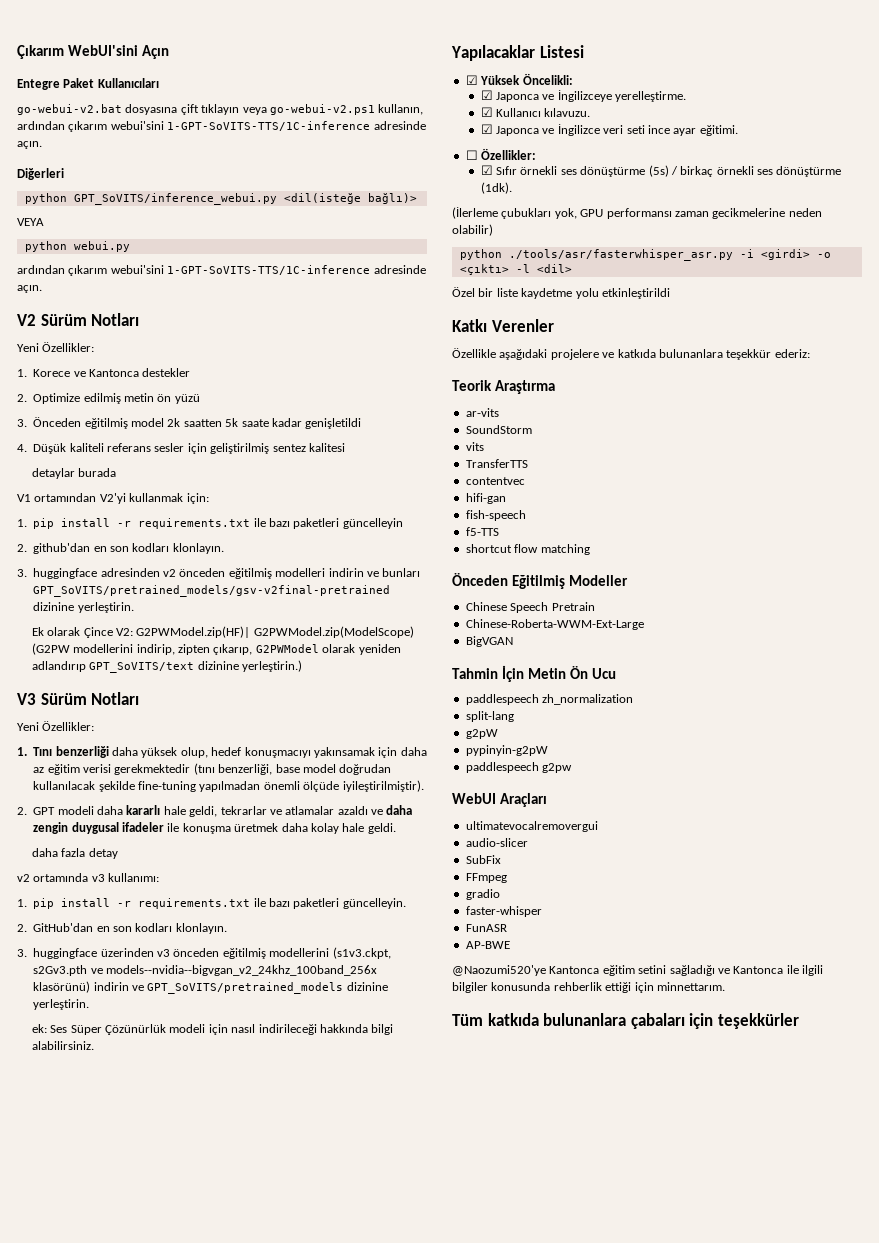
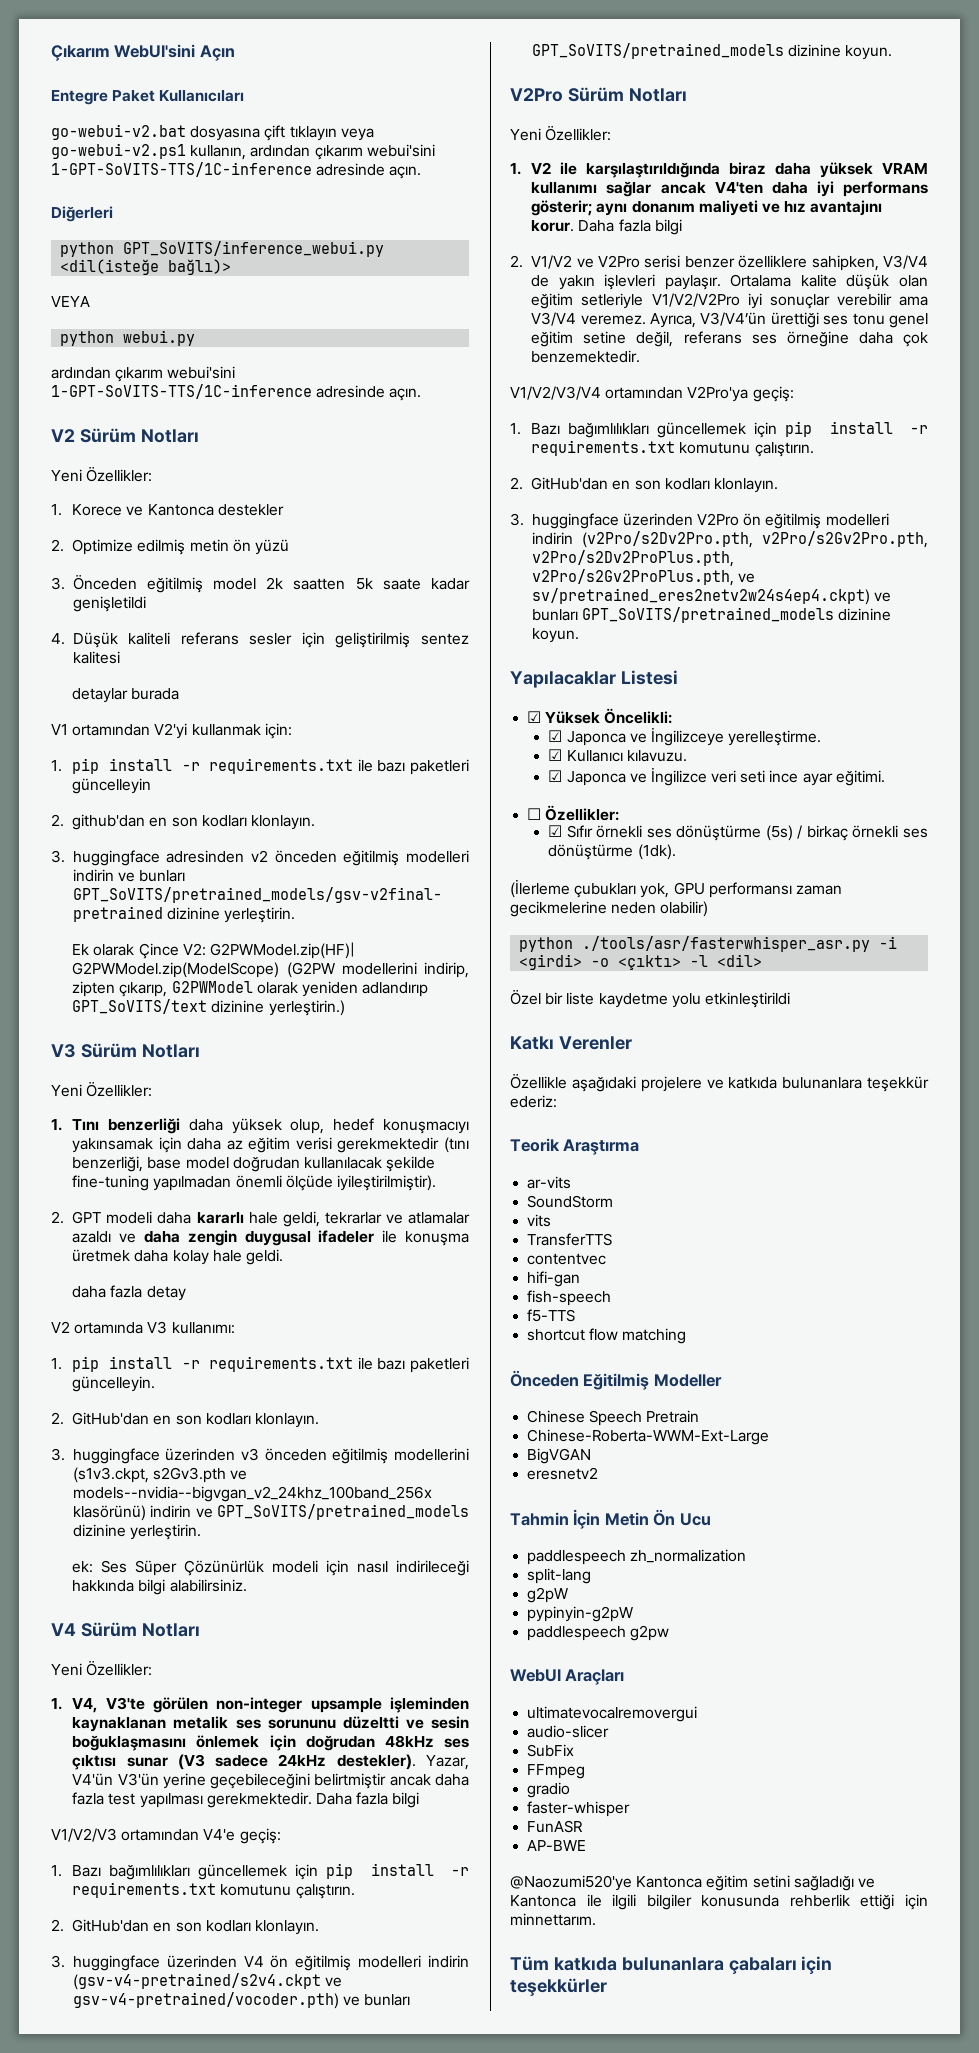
[17,873,105,882] v2 ortamında v3 -> [51,1321,168,1334] V2 ortamında V3
(94, 1045) none -> [51,1622,200,1637] [51,1660,153,1676] [51,1697,470,1713] [72,1716,470,1732] [72,1735,469,1751] [72,1754,469,1770] [72,1773,469,1789] [72,1792,420,1808] [51,1828,281,1844] [51,1863,469,1880] [72,1882,355,1899] [51,1919,320,1935] [51,1955,469,1971] [72,1973,342,1990] [72,1992,411,2009] [531,43,893,60] [510,87,687,102] [510,125,612,141] [510,162,928,178] [531,181,928,197] [531,200,883,216] [531,219,682,235] [510,255,928,271] [531,274,928,290] [531,293,928,309] [531,312,928,328] [531,331,928,347] [531,350,641,363] [510,386,794,402] [510,421,928,438] [531,440,814,457] [510,477,779,493] [510,513,889,529] [531,531,928,548] [531,550,734,567] [531,569,755,586] [531,588,891,605] [531,607,892,623] [531,628,579,643] // V4 Sürüm Notları // Yeni Özellikler: // 1. V4, V3'te görülen non-integer upsample işleminden kaynaklanan metalik ses sorununu düzeltti ve sesin boğuklaşmasını önlemek için doğrudan 48kHz ses çıktısı sunar (V3 sadece 24kHz destekler). Yazar, V4'ün V3'ün yerine geçebileceğini belirtmiştir ancak daha fazla test yapılması gerekmektedir. Daha fazla bilgi // V1/V2/V3 ortamından V4'e geçiş: // 1. Bazı bağımlılıkları güncellemek için pip install -r requirements.txt komutunu çalıştırın. // 2. GitHub'dan en son kodları klonlayın. // 3. huggingface üzerinden V4 ön eğitilmiş modelleri indirin (gsv-v4-pretrained/s2v4.ckpt ve gsv-v4-pretrained/vocoder.pth) ve bunları GPT_SoVITS/pretrained_models dizinine koyun. // V2Pro Sürüm Notları // Yeni Özellikler: // 1. V2 ile karşılaştırıldığında biraz daha yüksek VRAM kullanımı sağlar ancak V4'ten daha iyi performans gösterir; aynı donanım maliyeti ve hız avantajını korur. Daha fazla bilgi // 2. V1/V2 ve V2Pro serisi benzer özelliklere sahipken, V3/V4 de yakın işlevleri paylaşır. Ortalama kalite düşük olan eğitim setleriyle V1/V2/V2Pro iyi sonuçlar verebilir ama V3/V4 veremez. Ayrıca, V3/V4’ün ürettiği ses tonu genel eğitim setine değil, referans ses örneğine daha çok benzemektedir. // V1/V2/V3/V4 ortamından V2Pro'ya geçiş: // 1. Bazı bağımlılıkları güncellemek için pip install -r requirements.txt komutunu çalıştırın. // 2. GitHub'dan en son kodları klonlayın. // 3. huggingface üzerinden V2Pro ön eğitilmiş modelleri indirin (v2Pro/s2Dv2Pro.pth, v2Pro/s2Gv2Pro.pth, v2Pro/s2Dv2ProPlus.pth, v2Pro/s2Gv2ProPlus.pth, ve sv/pretrained_eres2netv2w24s4ep4.ckpt) ve bunları GPT_SoVITS/pretrained_models dizinine koyun.
(513, 641) none -> [527,1467,599,1480] // eresnetv2

